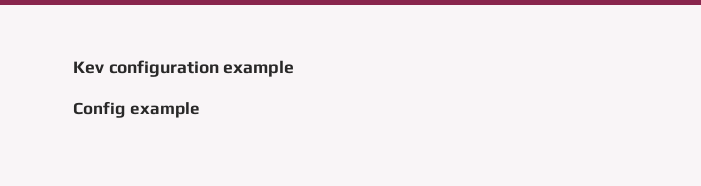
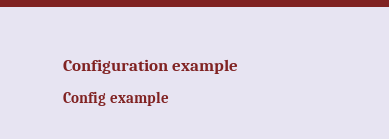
[73,60,219,77] Kev configuration -> [63,59,168,74] Configuration

